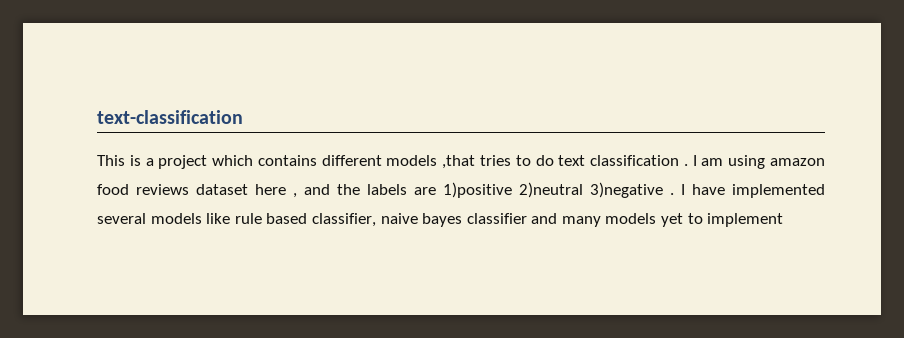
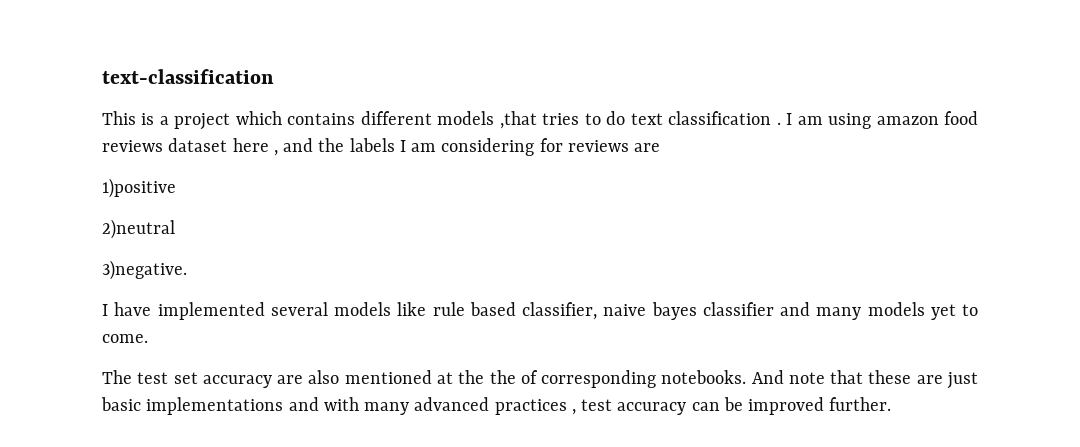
[414,187,436,195] are -> [399,138,661,156] I am considering for reviews are //
(512, 190) none -> (176, 188) //
[590,182,674,198] 3)negative . -> [102,260,187,280] // 3)negative. //
[707,213,784,227] implement -> [102,334,148,343] [102,370,979,389] [101,397,892,415] come. // The test set accuracy are also mentioned at the the of corresponding notebooks. And note that these are just basic implementations and with many advanced practices , test accuracy can be improved further.

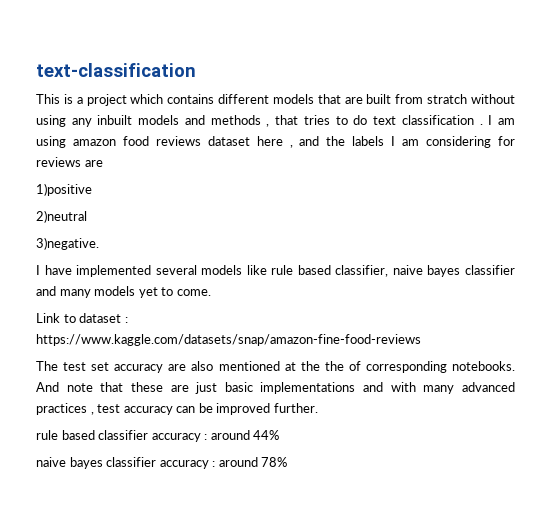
[499,111,537,129] ,that -> [317,94,516,104] [36,115,299,127] that are built from stratch without using any inbuilt models and methods , that
(148, 338) none -> [36,313,128,323] [36,334,421,346] // Link to dataset : https://www.kaggle.com/datasets/snap/amazon-fine-food-reviews
(892, 404) none -> [36,430,280,442] [36,457,288,469] // rule based classifier accuracy : around 44% // naive bayes classifier accuracy : around 78%

